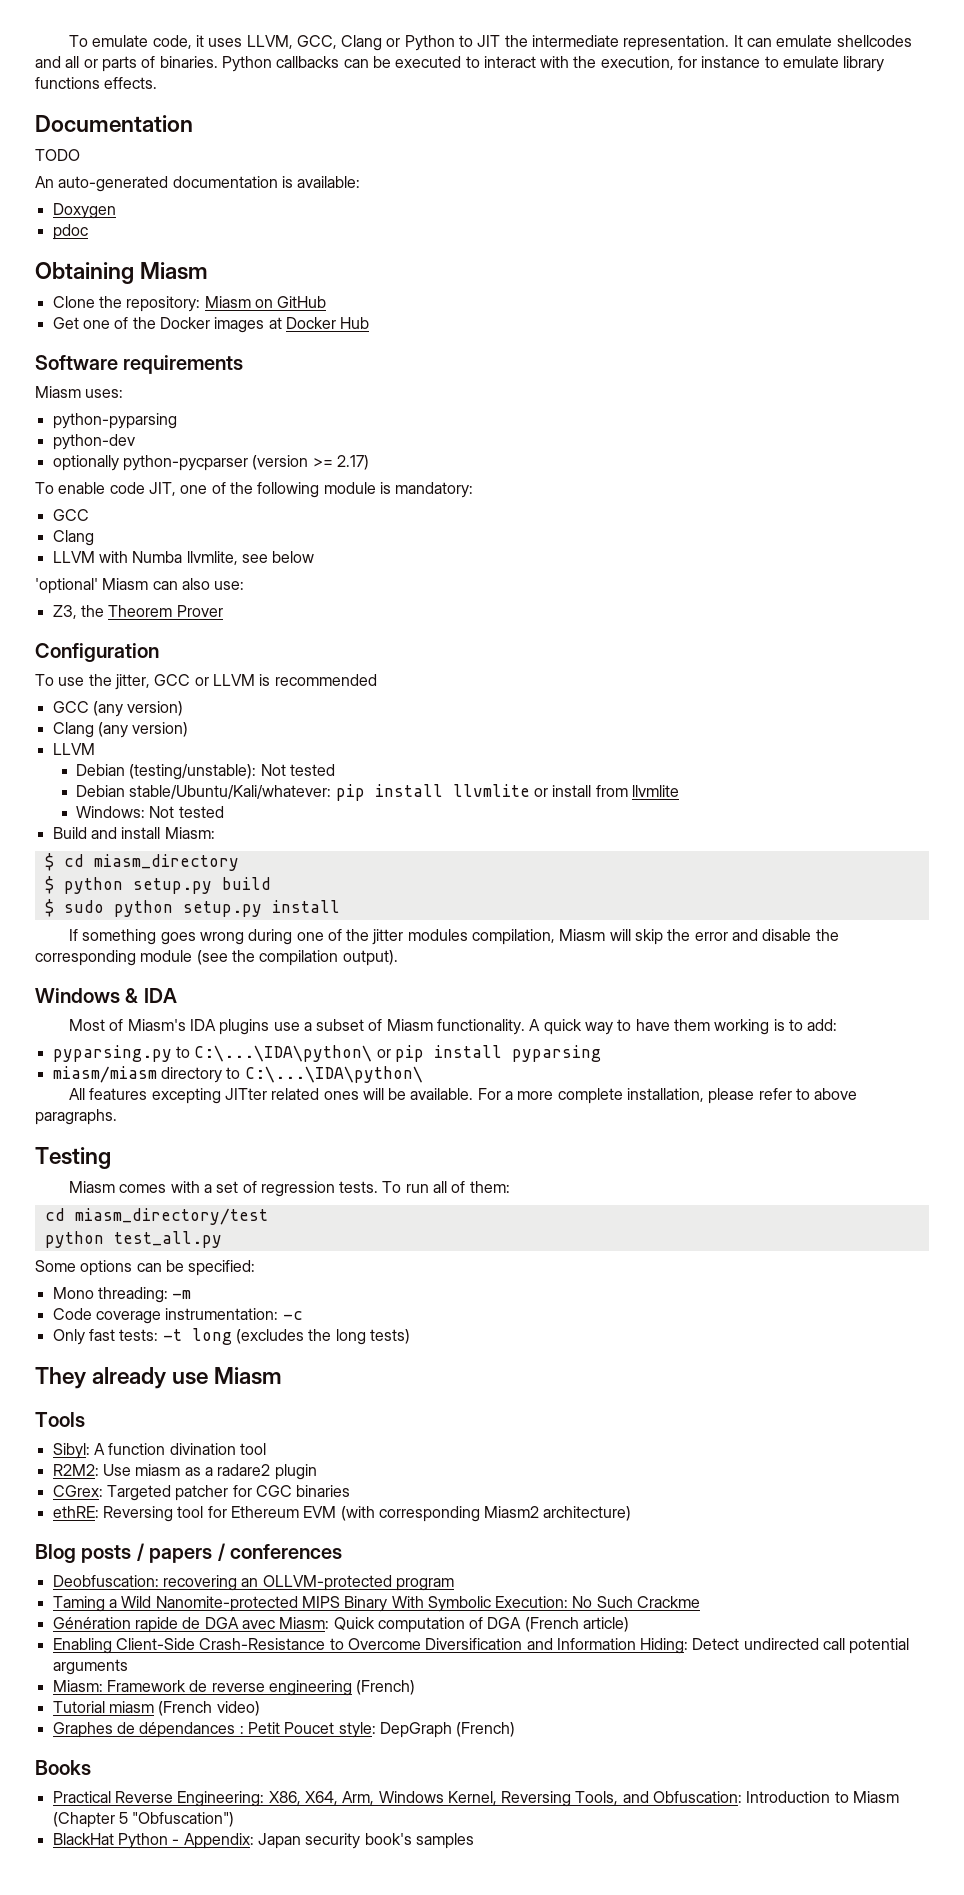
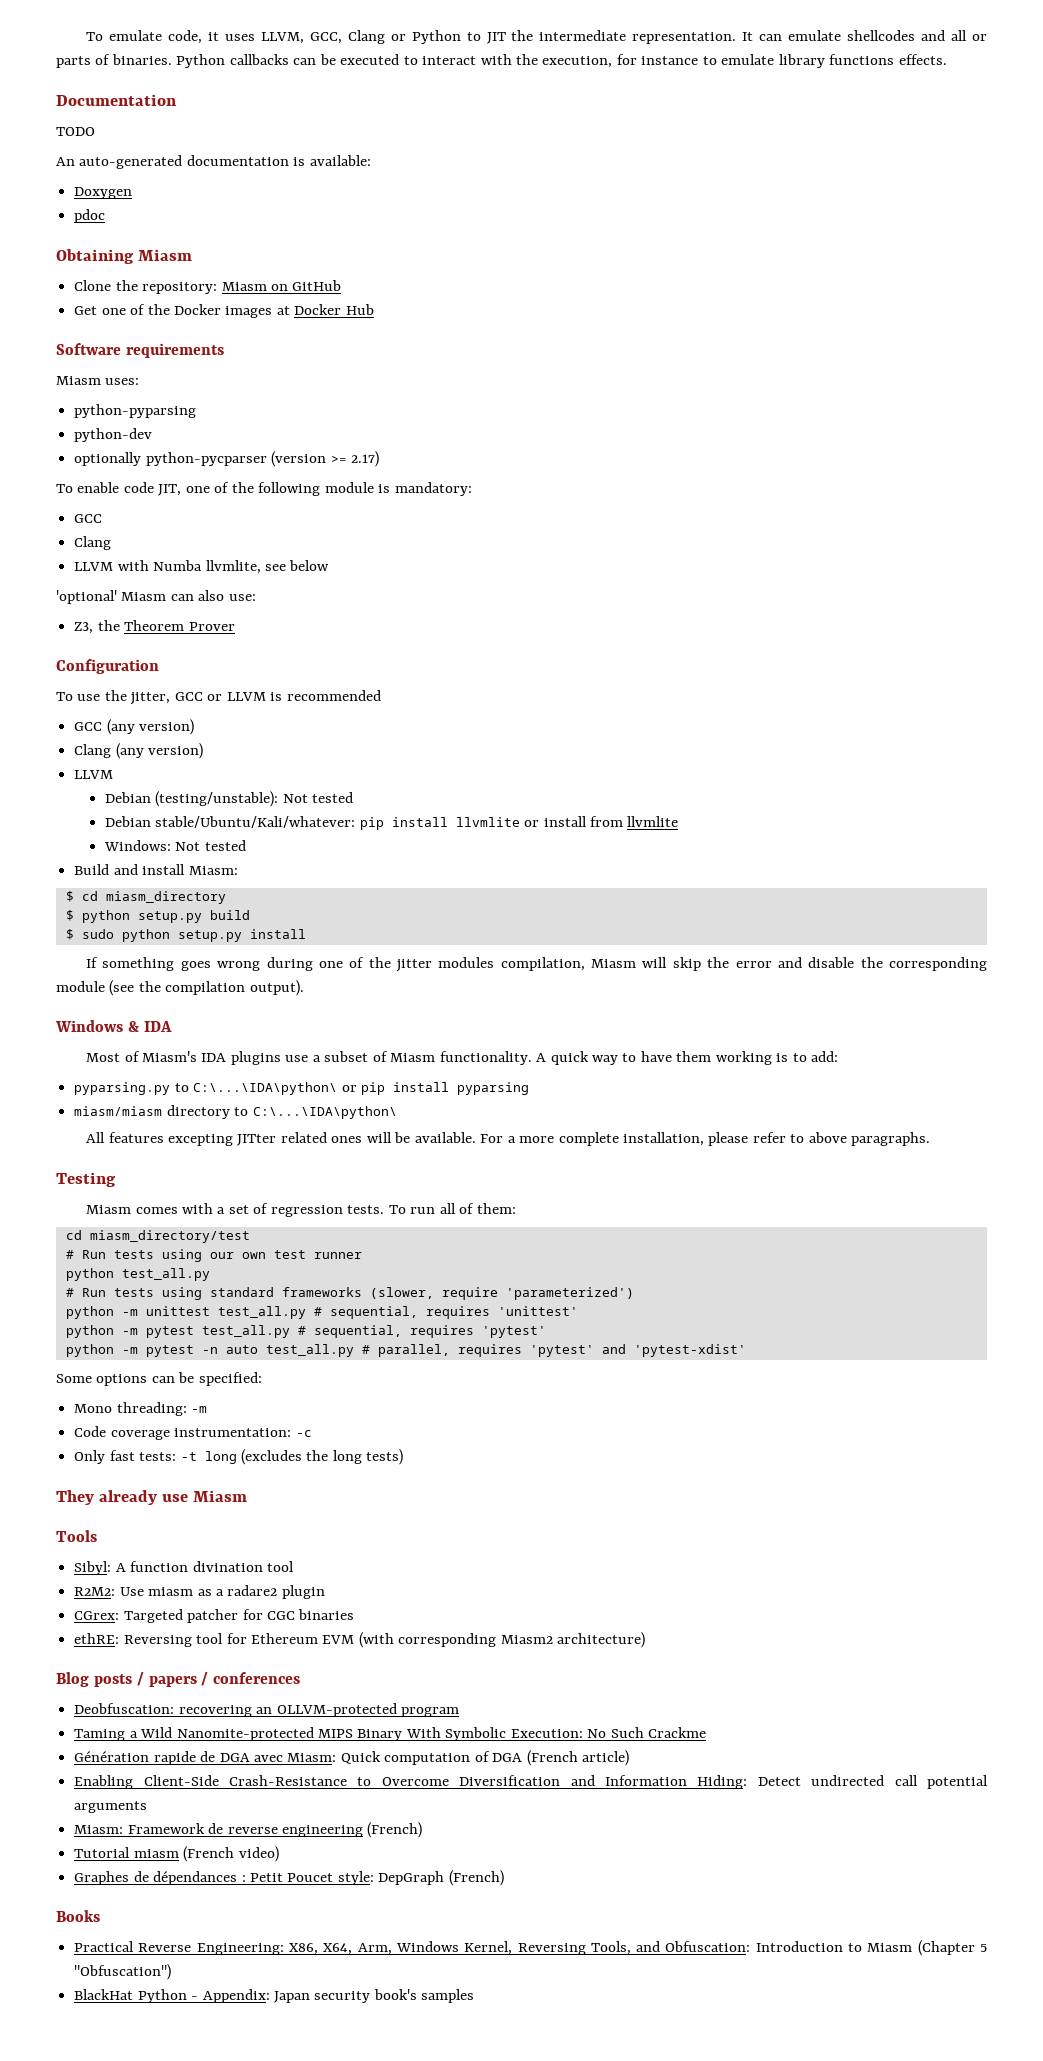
[44,1231,222,1248] python test_all.py -> [65,1249,362,1262] [65,1268,210,1281] [65,1287,634,1300] [65,1306,578,1319] [65,1325,546,1338] [65,1344,746,1357] # Run tests using our own test runner // python test_all.py // # Run tests using standard frameworks (slower, require 'parameterized') // python -m unittest test_all.py # sequential, requires 'unittest' // python -m pytest test_all.py # sequential, requires 'pytest' // python -m pytest -n auto test_all.py # parallel, requires 'pytest' and 'pytest-xdist'

